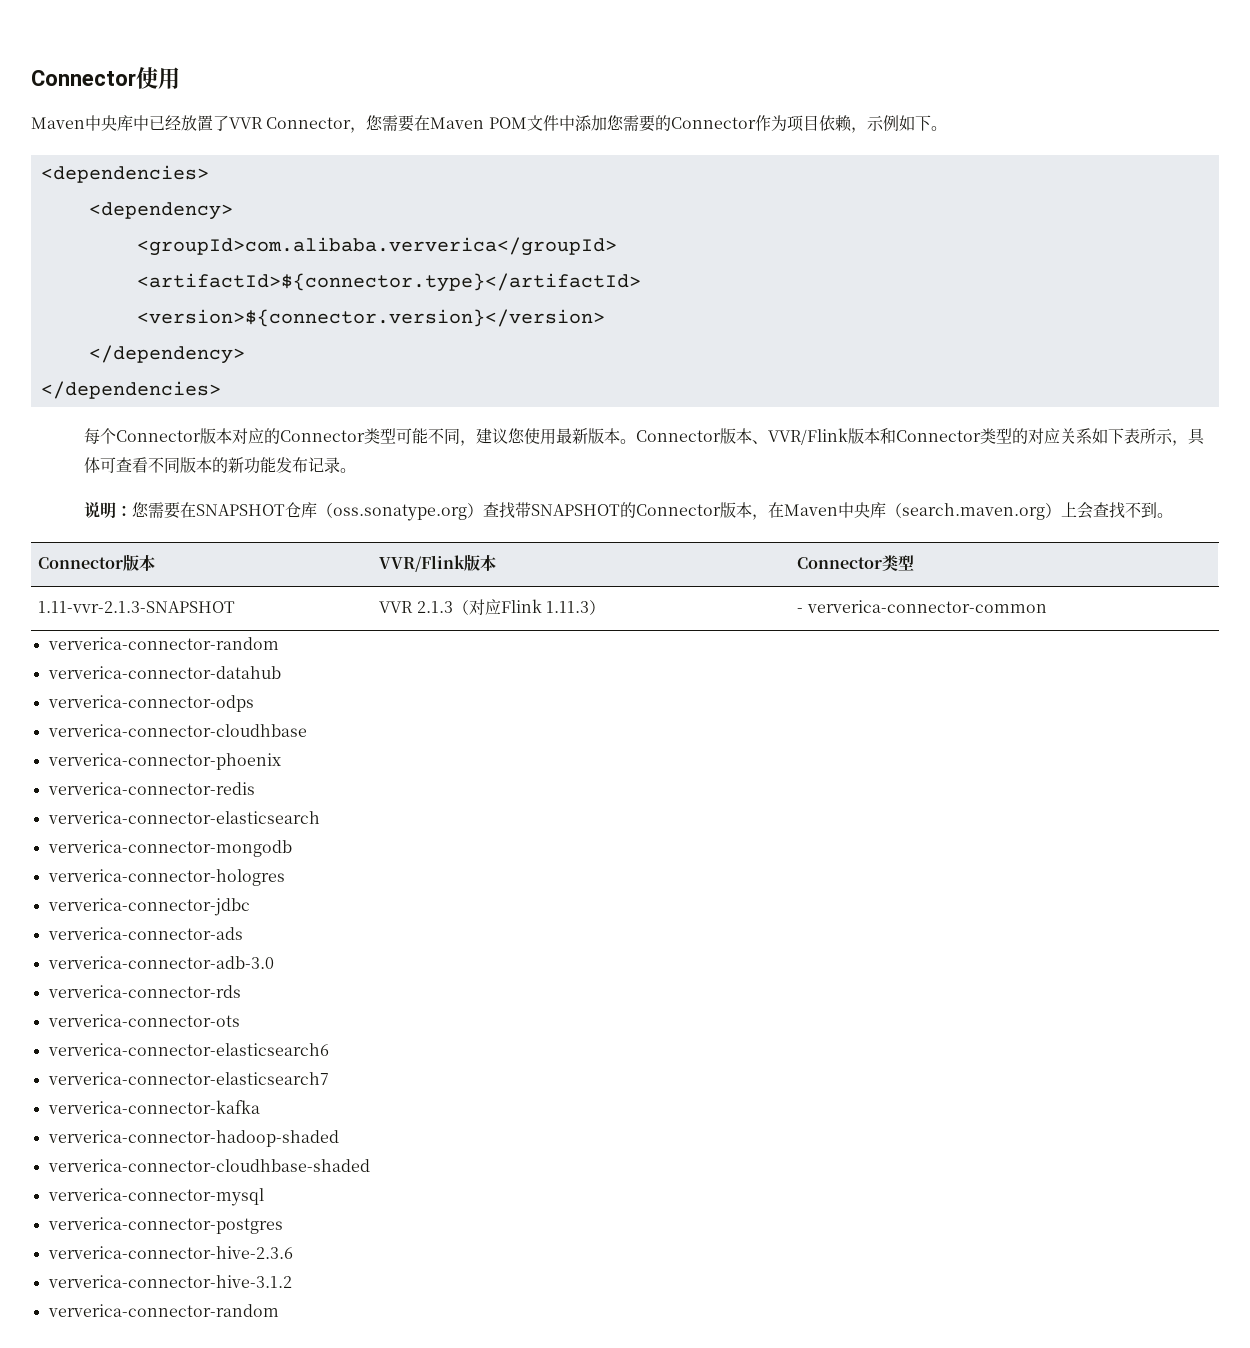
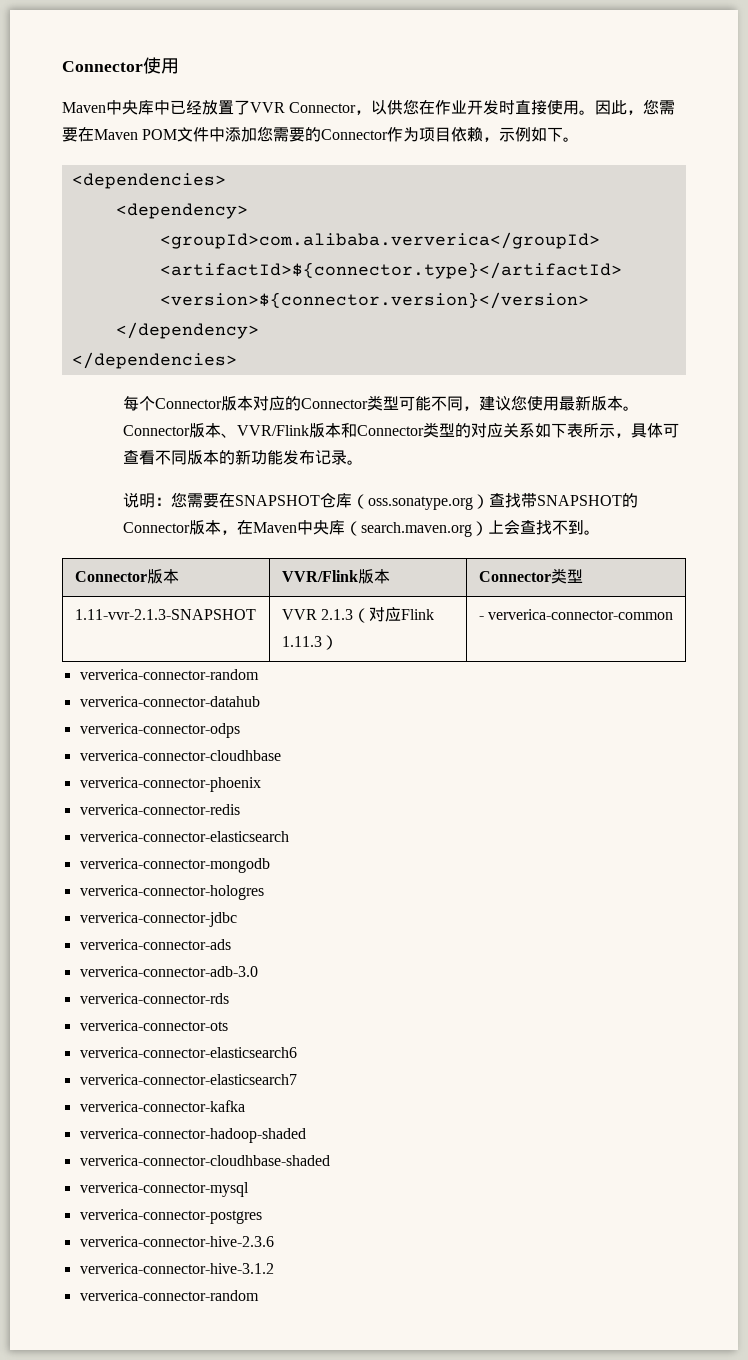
(367, 130) none -> [371,99,644,115] 以供您在作业开发时直接使用。因此，

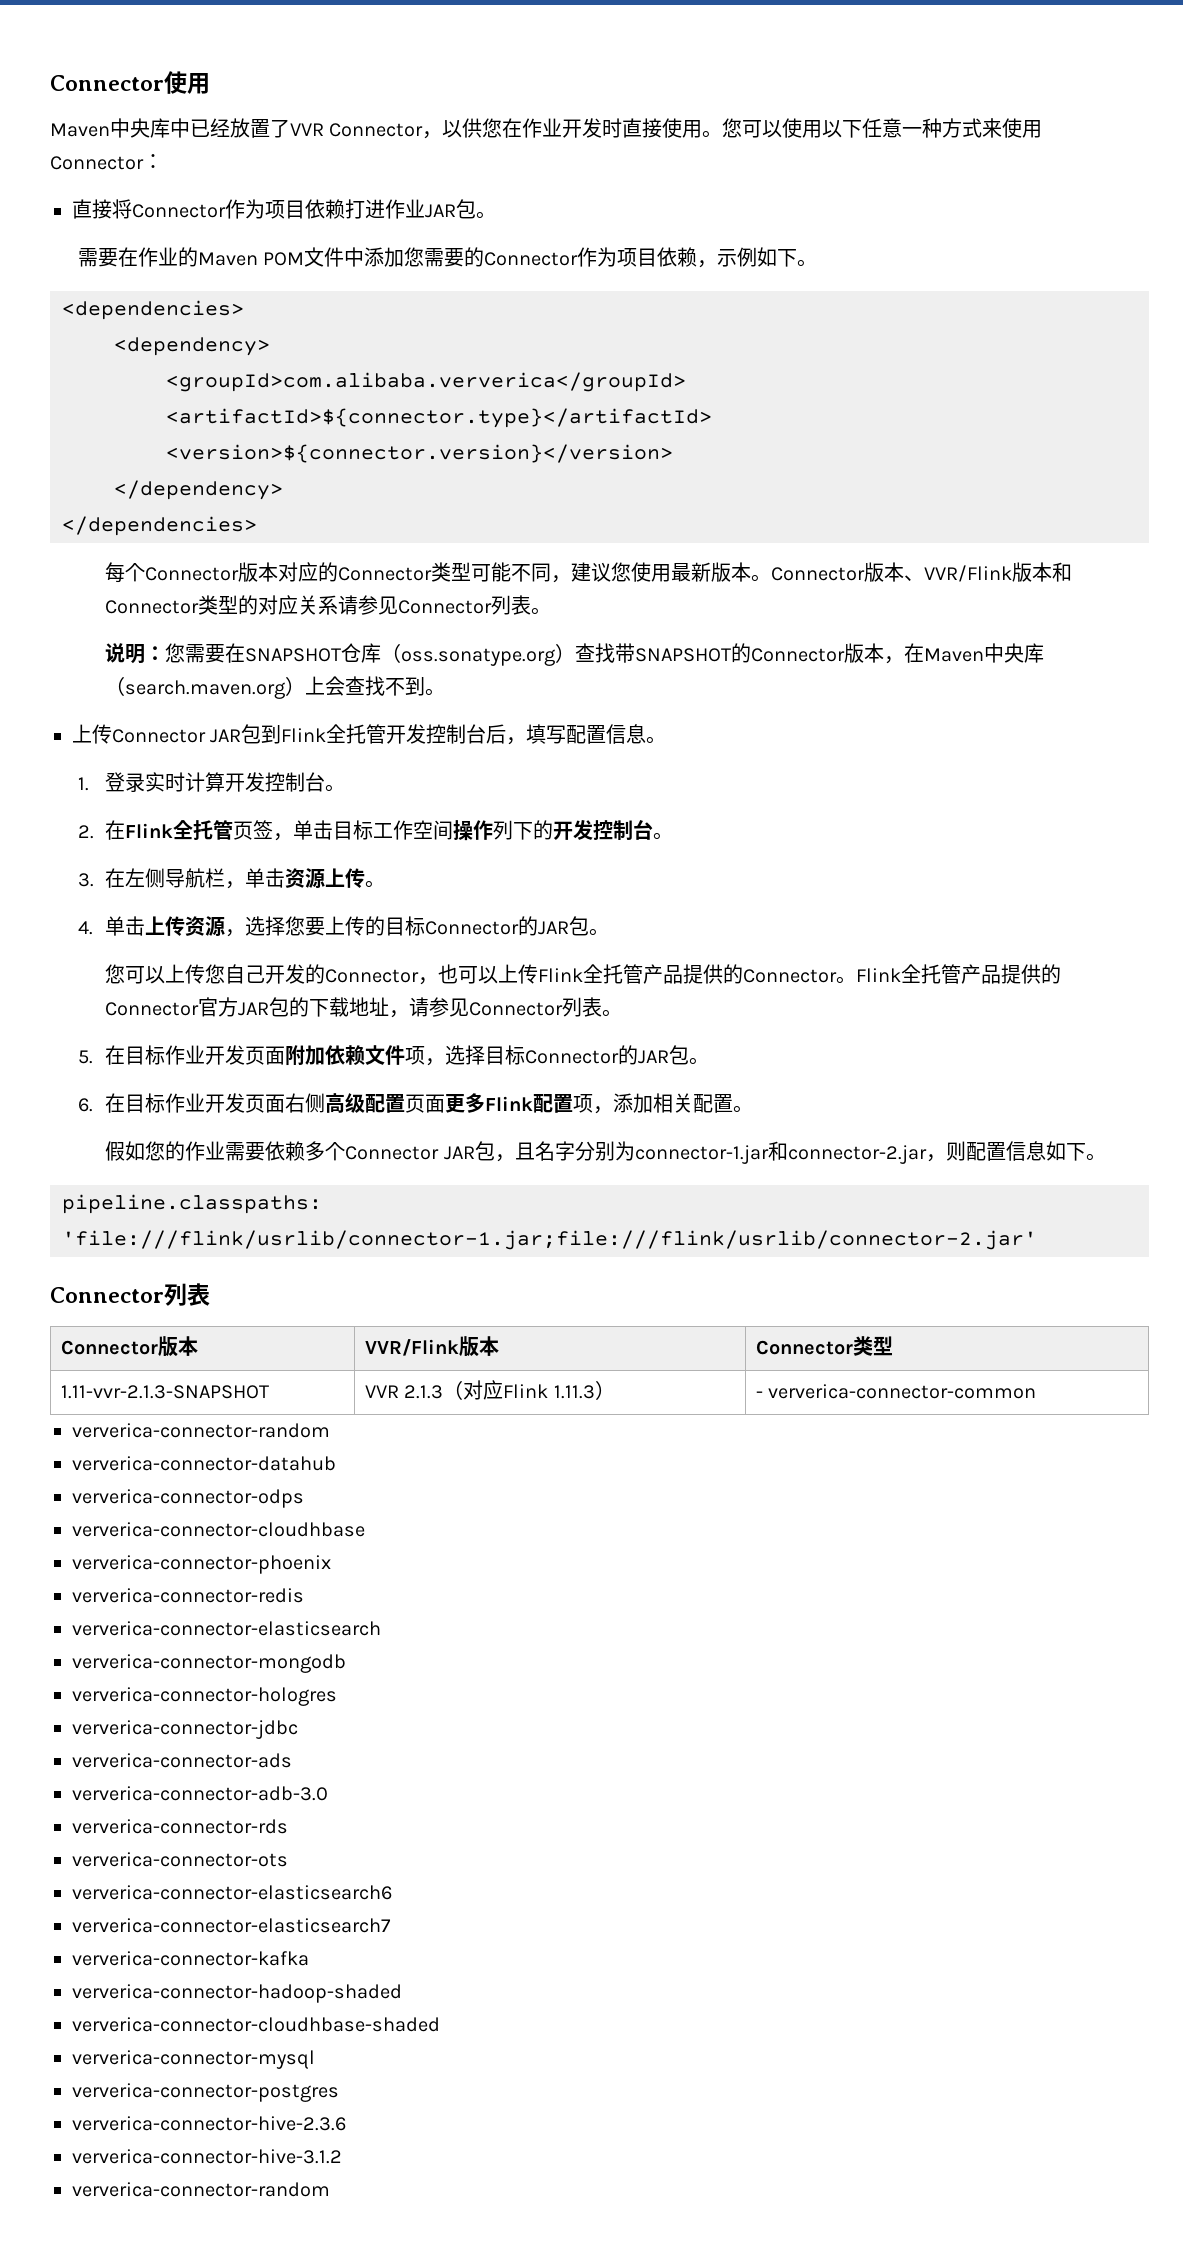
[595,99,676,115] [62,127,94,142] 因此，您需要在 -> [722,118,1043,138] [50,154,163,170] [72,199,496,219] [77,247,198,267] 您可以使用以下任意一种方式来使用Connector： // 直接将Connector作为项目依赖打进作业JAR包。 // 需要在作业的
[534,423,679,438] [122,449,347,465] 如下表所示，具体可查看不同版本的新功能发布记录 -> [338,595,532,615] 请参见Connector列表
(600, 532) none -> [72,724,667,745] [77,772,346,792] [77,820,674,841] [77,868,386,889] [77,916,610,937] [105,964,1062,985] [105,997,623,1018] [77,1045,710,1066] [77,1093,754,1114] [105,1141,1106,1164] [62,1194,322,1214] [62,1230,1037,1250] [50,1283,210,1306] // 上传Connector JAR包到Flink全托管开发控制台后，填写配置信息。 // 1.登录实时计算开发控制台。 // 2.在Flink全托管页签，单击目标工作空间操作列下的开发控制台。 // 3.在左侧导航栏，单击资源上传。 // 4.单击上传资源，选择您要上传的目标Connector的JAR包。 // 您可以上传您自己开发的Connector，也可以上传Flink全托管产品提供的Connector。Flink全托管产品提供的Connector官方JAR包的下载地址，请参见Connector列表。 // 5.在目标作业开发页面附加依赖文件项，选择目标Connector的JAR包。 // 6.在目标作业开发页面右侧高级配置页面更多Flink配置项，添加相关配置。 // 假如您的作业需要依赖多个Connector JAR包，且名字分别为connector-1.jar和connector-2.jar，则配置信息如下。 // pipeline.classpaths: 'file:///flink/usrlib/connector-1.jar;file:///flink/usrlib/connector-2.jar' // Connector列表

